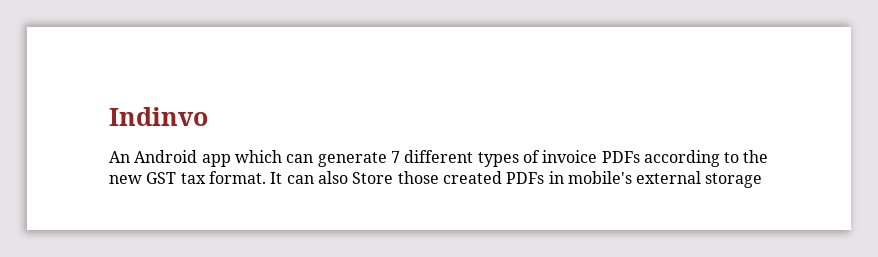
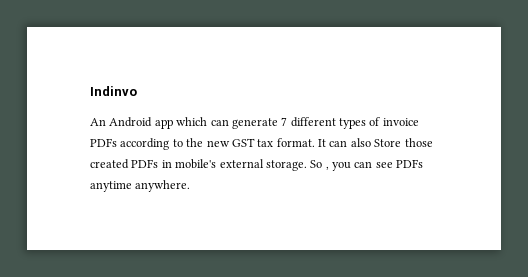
[705,173,763,188] storage -> [265,159,424,171] [90,180,191,192] storage. So , you can see PDFs anytime anywhere.

